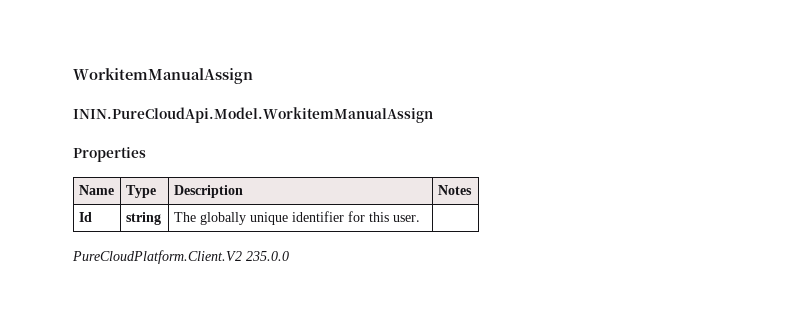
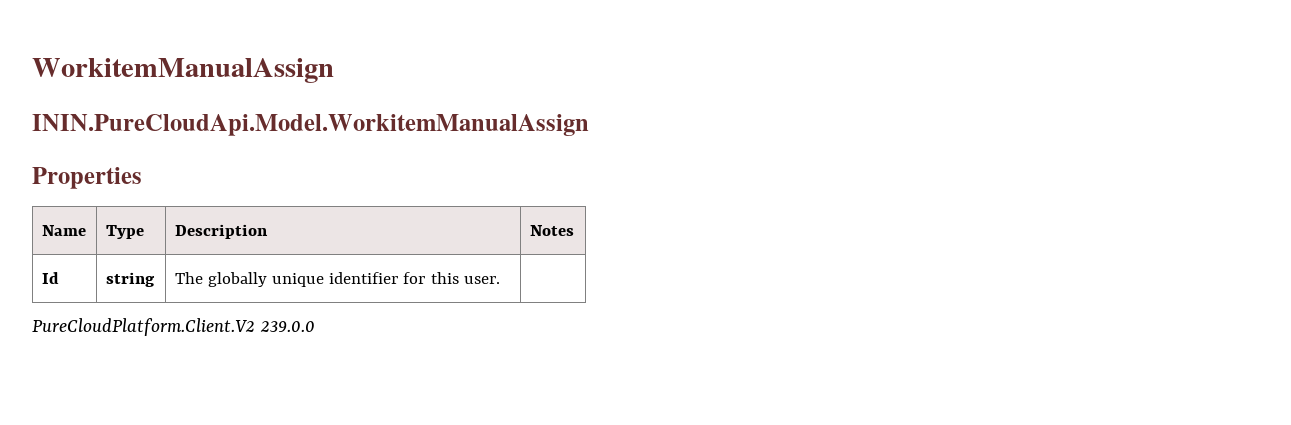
[246,251,289,261] 235.0.0 -> [259,321,315,332] 239.0.0

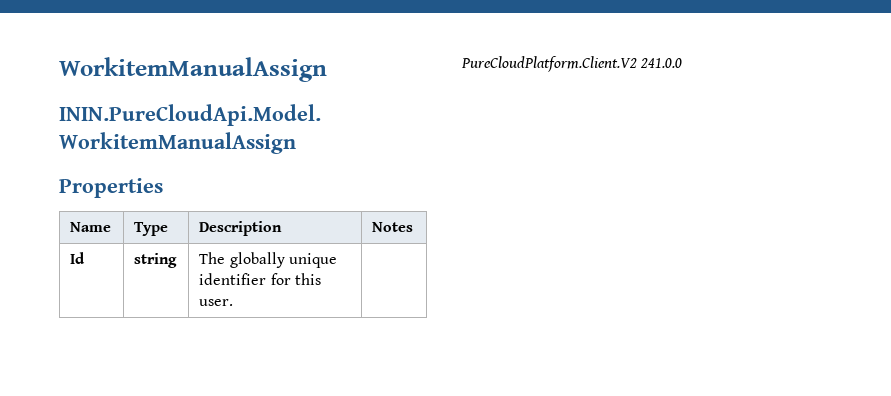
[259,321,315,332] 239.0.0 -> [640,58,683,68] 241.0.0

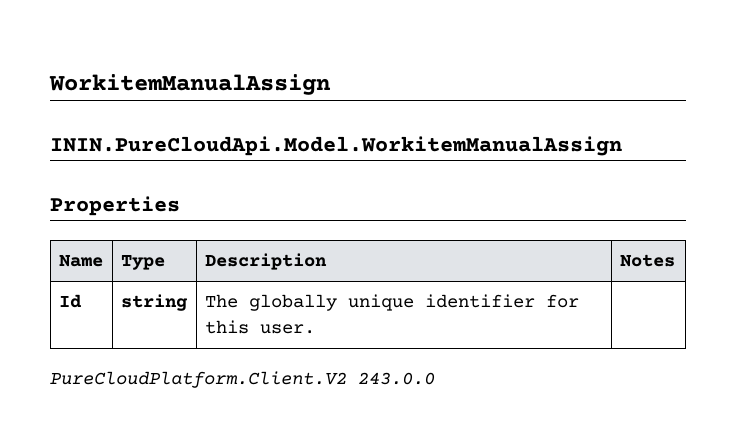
[640,58,683,68] 241.0.0 -> [358,372,435,385] 243.0.0

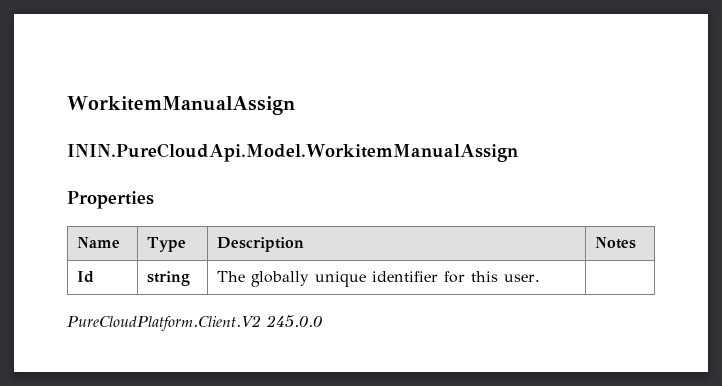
[358,372,435,385] 243.0.0 -> [266,315,322,328] 245.0.0

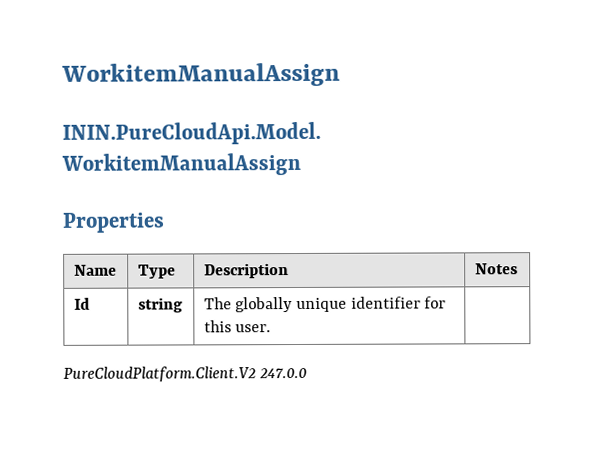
[266,315,322,328] 245.0.0 -> [258,367,307,380] 247.0.0

